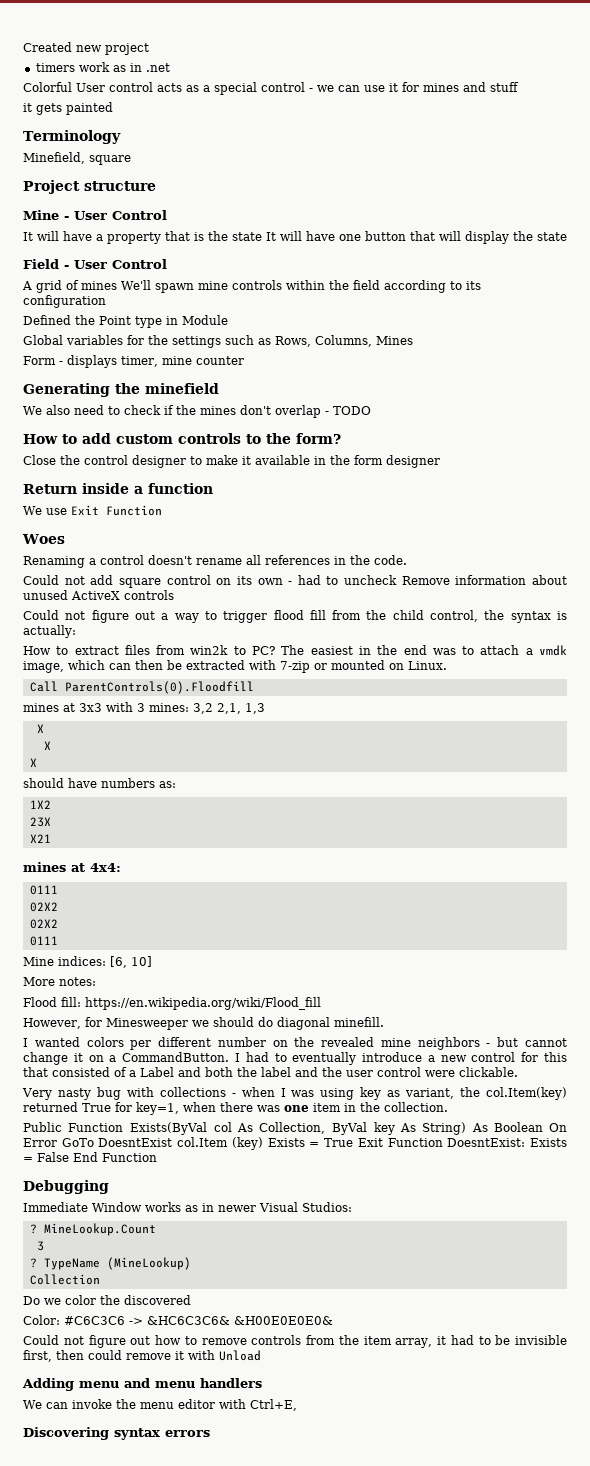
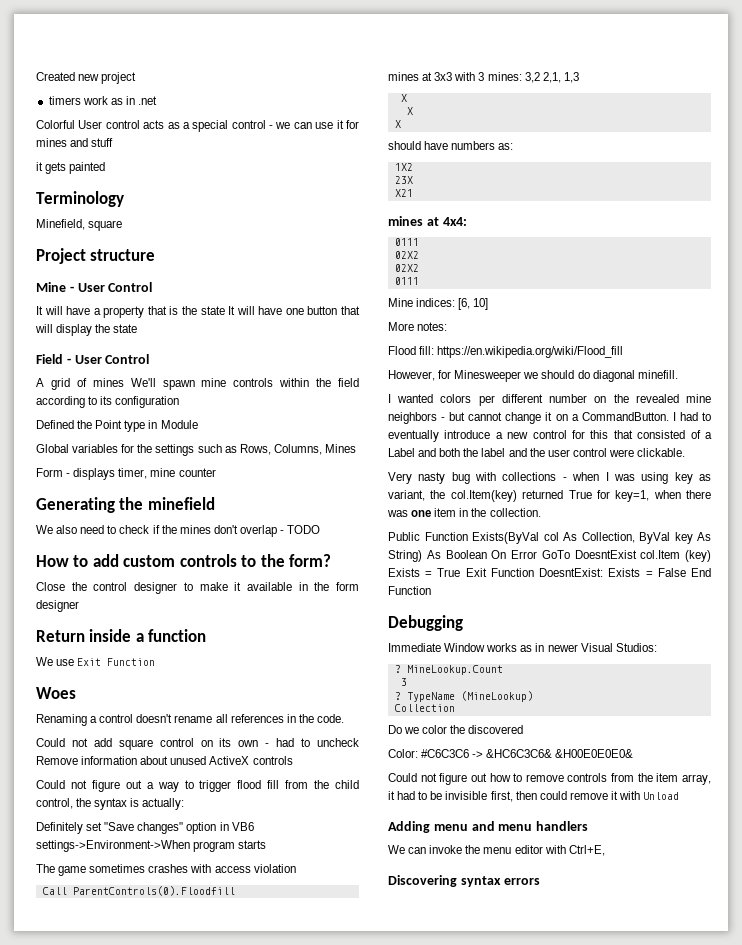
[23,645,568,656] [23,660,447,673] How to extract files from win2k to PC? The easiest in the end was to attach a vmdk image, which can then be extracted with 7-zip or mounted on Linux. -> [36,822,254,834] [36,840,267,852] [36,864,296,876] Definitely set "Save changes" option in VB6 settings->Environment->When program starts // The game sometimes crashes with access violation

